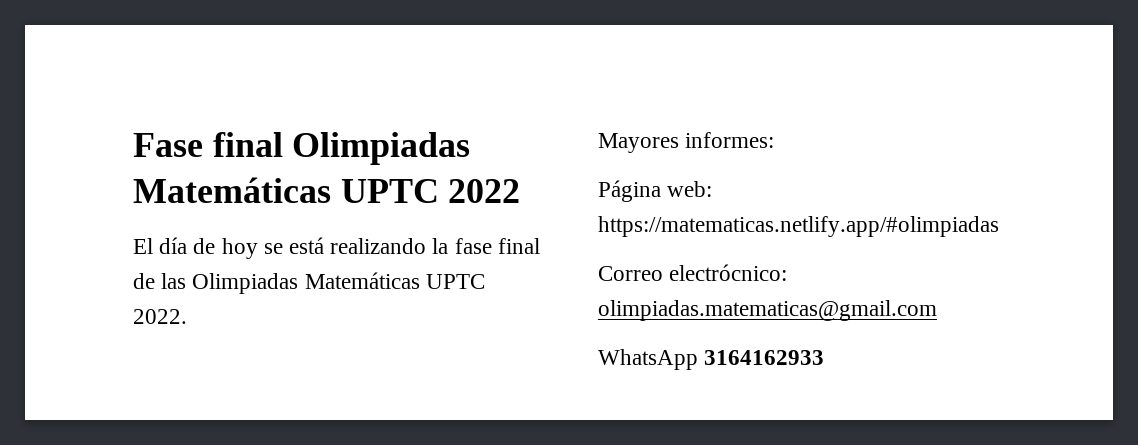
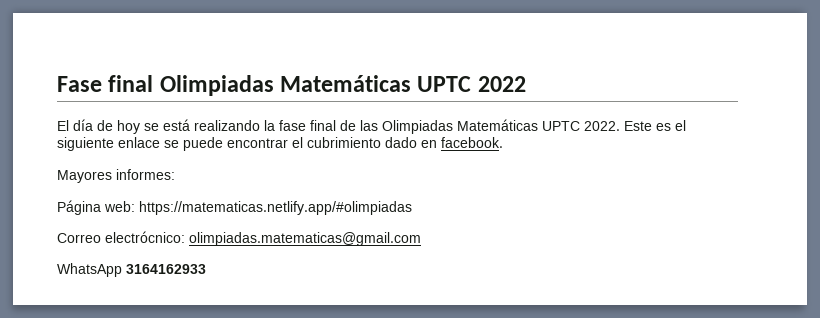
(187, 316) none -> [624,120,686,131] [57,137,503,151] Este es el siguiente enlace se puede encontrar el cubrimiento dado en facebook.

